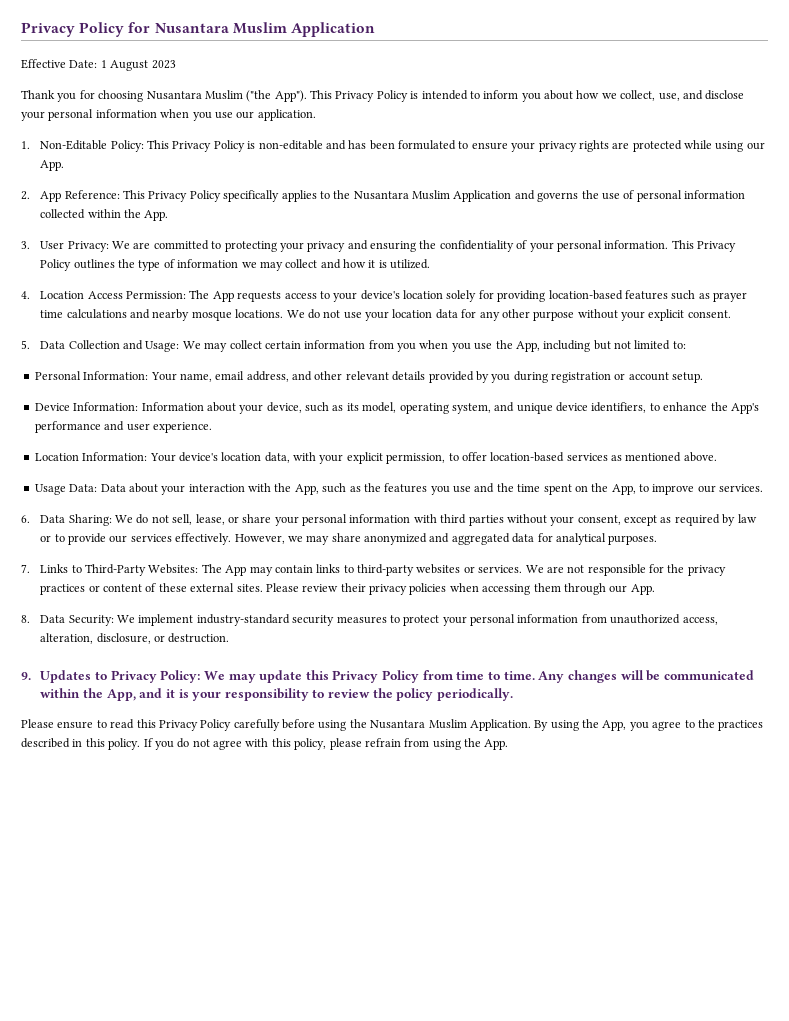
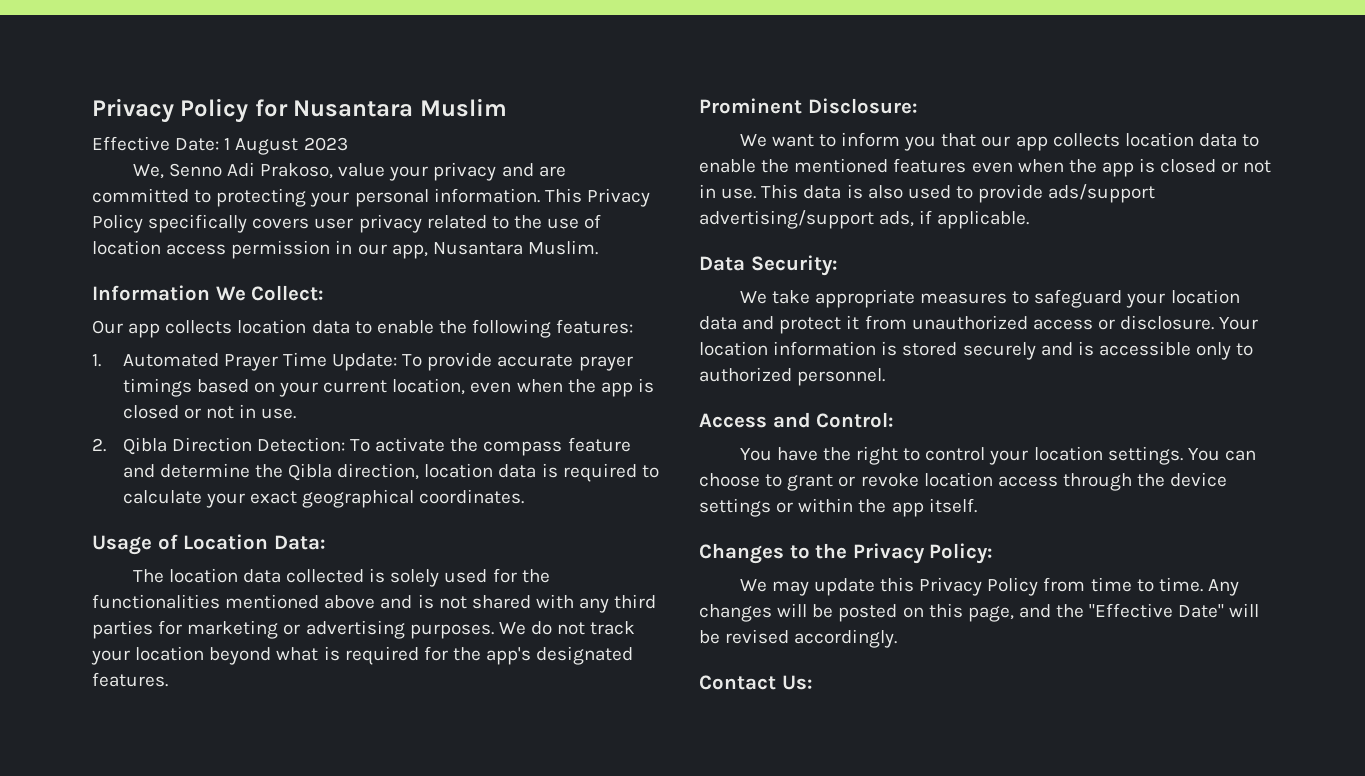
[290,22,375,37] Application -> (507, 107) none
[21,90,745,102] [21,109,316,121] [21,140,765,152] [40,160,65,171] [21,190,746,202] [40,209,169,221] [21,241,131,252] Thank you for choosing Nusantara Muslim ("the App"). This Privacy Policy is intended to inform you about how we collect, use, and disclose your personal information when you use our application. // 1. Non-Editable Policy: This Privacy Policy is non-editable and has been formulated to ensure your privacy rights are protected while using our App. // 2. App Reference: This Privacy Policy specifically applies to the Nusantara Muslim Application and governs the use of personal information collected within the App. // 3. User Privacy: We -> [132,162,534,181] We, Senno Adi Prakoso, value your privacy and
[307,240,554,252] privacy and ensuring the confidentiality of your -> (350, 199) none
[73,259,431,271] [21,290,748,302] [40,309,731,321] [21,340,686,352] [34,371,704,383] [34,402,759,414] [34,421,212,433] [34,452,717,464] [34,483,764,495] [21,514,757,526] [40,533,658,545] [21,564,726,576] [40,583,655,595] [21,614,718,626] [40,633,230,644] [21,670,107,683] outlines the type of information we may collect and how it is utilized. // 4. Location Access Permission: The App requests access to your device's location solely for providing location-based features such as prayer time calculations and nearby mosque locations. We do not use your location data for any other purpose without your explicit consent. // 5. Data Collection and Usage: We may collect certain information from you when you use the App, including but not limited to: // Personal Information: Your name, email address, and other relevant details provided by you during registration or account setup. // Device Information: Information about your device, such as its model, operating system, and unique device identifiers, to enhance the App's performance and user experience. // Location Information: Your device's location data, with your explicit permission, to offer location-based services as mentioned above. // Usage Data: Data about your interaction with the App, such as the features you use and the time spent on the App, to improve our services. // 6. Data Sharing: We do not sell, lease, or share your personal information with third parties without your consent, except as required by law or to provide our services effectively. However, we may share anonymized and aggregated data for analytical purposes. // 7. Links to Third-Party Websites: The App may contain links to third-party websites or services. We are not responsible for the privacy practices or content of these external sites. Please review their privacy policies when accessing them through our App. // 8. Data Security: We implement industry-standard security measures to protect your personal information from unauthorized access, alteration, disclosure, or destruction. // 9. Updates to -> [148,214,602,233] [92,240,598,259] [92,285,325,301] [92,319,634,338] [92,352,633,371] [122,378,654,397] [122,404,297,419] [92,437,631,456] [122,463,659,482] [122,489,525,508] [92,534,326,555] [132,568,550,587] [92,594,657,613] [92,620,636,639] [91,646,634,665] [92,672,168,687] [699,98,918,114] [739,132,1260,151] [699,158,1272,177] [699,184,1156,203] [699,210,1030,229] [699,255,838,276] [739,289,1240,308] [699,315,1259,334] [699,341,1254,360] [699,367,886,386] [699,412,895,428] [739,446,1256,465] [699,472,1228,491] [699,498,977,517] [699,543,848,564] specifically covers user privacy related to the use of location access permission in our app, Nusantara Muslim. // Information We Collect: // Our app collects location data to enable the following features: // 1. Automated Prayer Time Update: To provide accurate prayer timings based on your current location, even when the app is closed or not in use. // 2. Qibla Direction Detection: To activate the compass feature and determine the Qibla direction, location data is required to calculate your exact geographical coordinates. // Usage of Location Data: // The location data collected is solely used for the functionalities mentioned above and is not shared with any third parties for marketing or advertising purposes. We do not track your location beyond what is required for the app's designated features. // Prominent Disclosure: // We want to inform you that our app collects location data to enable the mentioned features even when the app is closed or not in use. This data is also used to provide ads/support advertising/support ads, if applicable. // Data Security: // We take appropriate measures to safeguard your location data and protect it from unauthorized access or disclosure. Your location information is stored securely and is accessible only to authorized personnel. // Access and Control: // You have the right to control your location settings. You can choose to grant or revoke location access through the device settings or within the app itself. // Changes to the
(201, 676) none -> (994, 553) //
[663,670,754,680] [40,688,514,701] [21,719,764,731] [21,738,509,750] communicated within the App, and it is your responsibility to review the policy periodically. // Please ensure to read this Privacy Policy carefully before using the Nusantara Muslim Application. By using the App, you agree to the practices described in this policy. If you do not agree with this policy, please refrain from using the App. -> [838,603,1260,622] [699,629,898,648] [699,675,813,690] posted on this page, and the "Effective Date" will be revised accordingly. // Contact Us:

